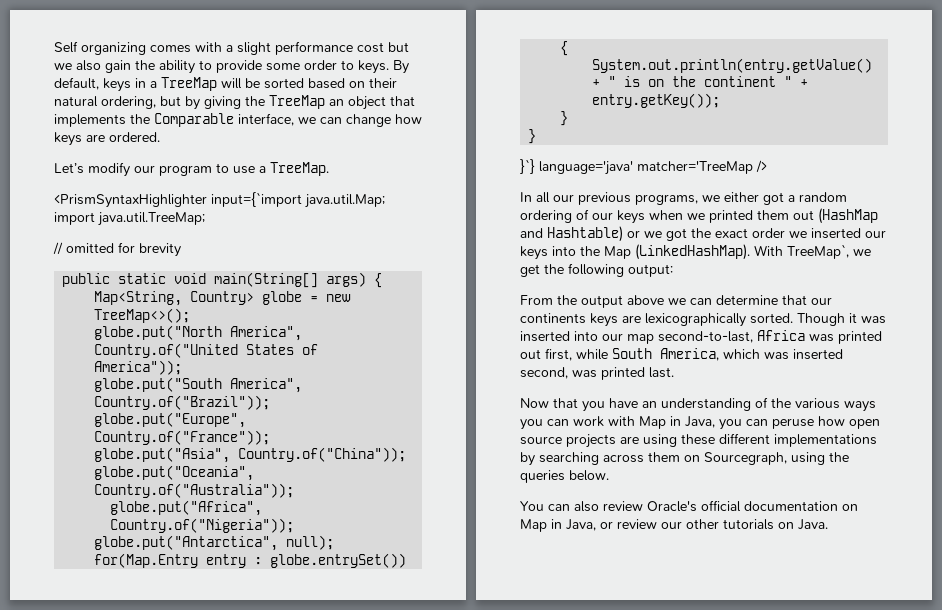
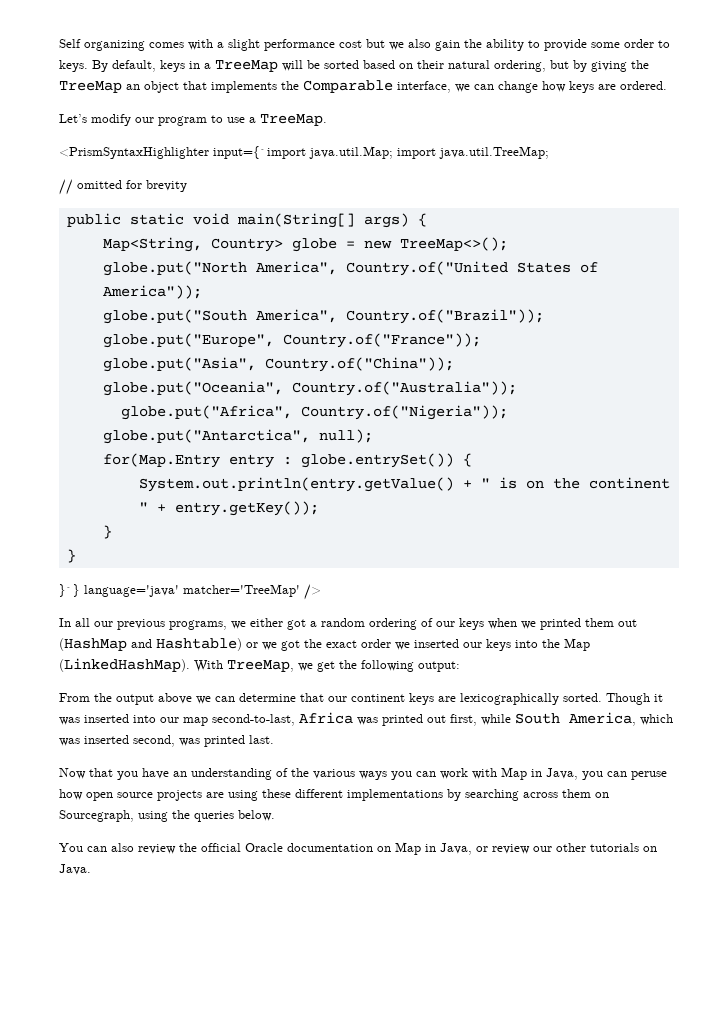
[637,161,753,174] matcher='TreeMap -> [183,584,300,597] matcher='TreeMap'
[787,244,849,259] TreeMap`, -> [227,660,294,672] TreeMap,
[520,313,586,324] continents -> [351,694,405,702] continent
[647,500,741,512] Oracle's official -> [179,843,283,852] the official Oracle

